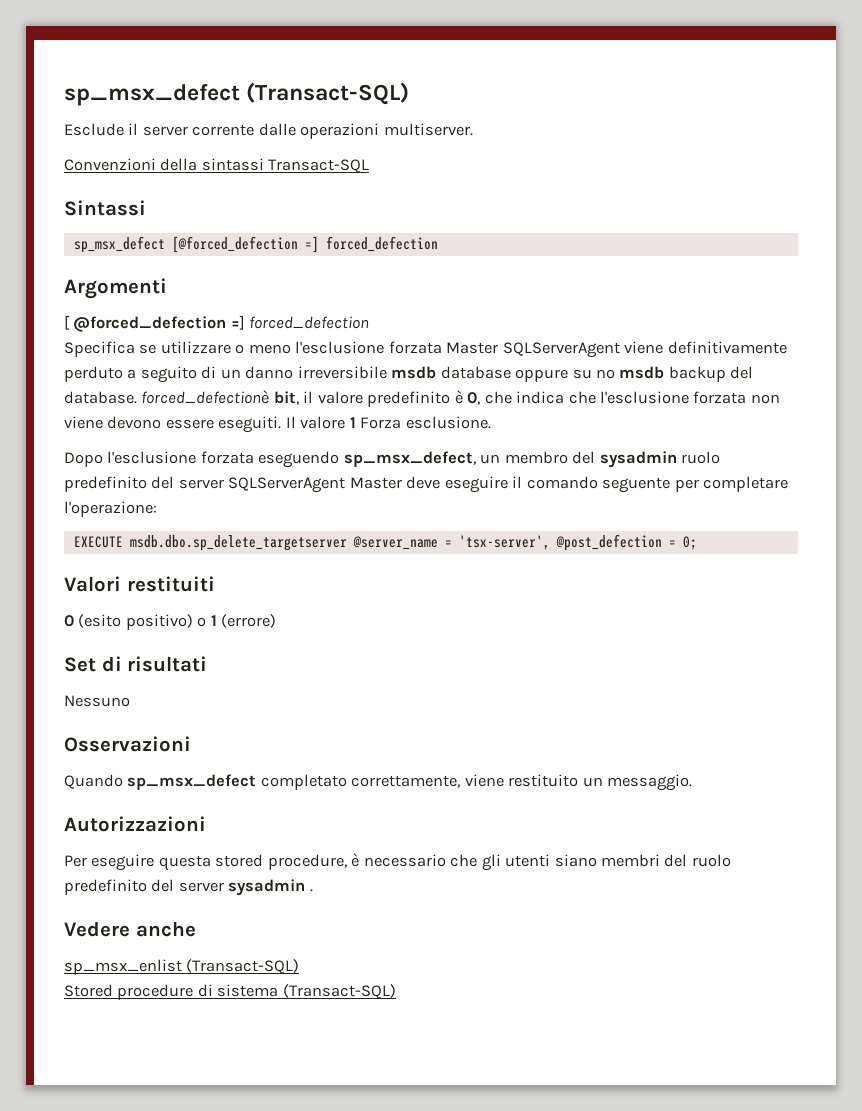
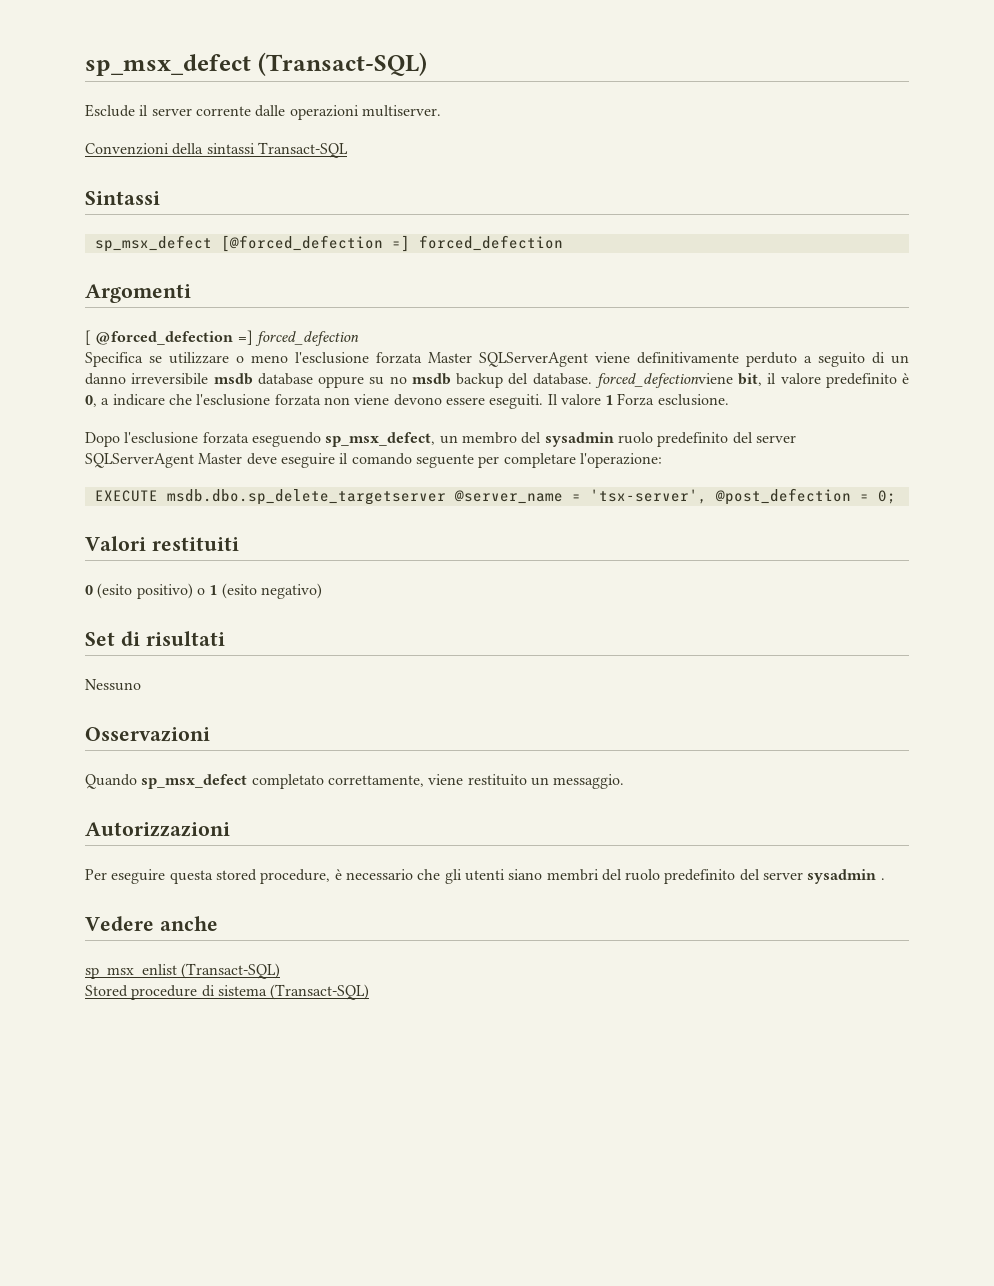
[141,390,270,404] forced_defectionè -> [594,373,733,388] forced_defectionviene
[484,391,565,404] che indica -> [101,394,165,406] a indicare
[221,614,277,628] (errore) -> [221,583,322,599] (esito negativo)

